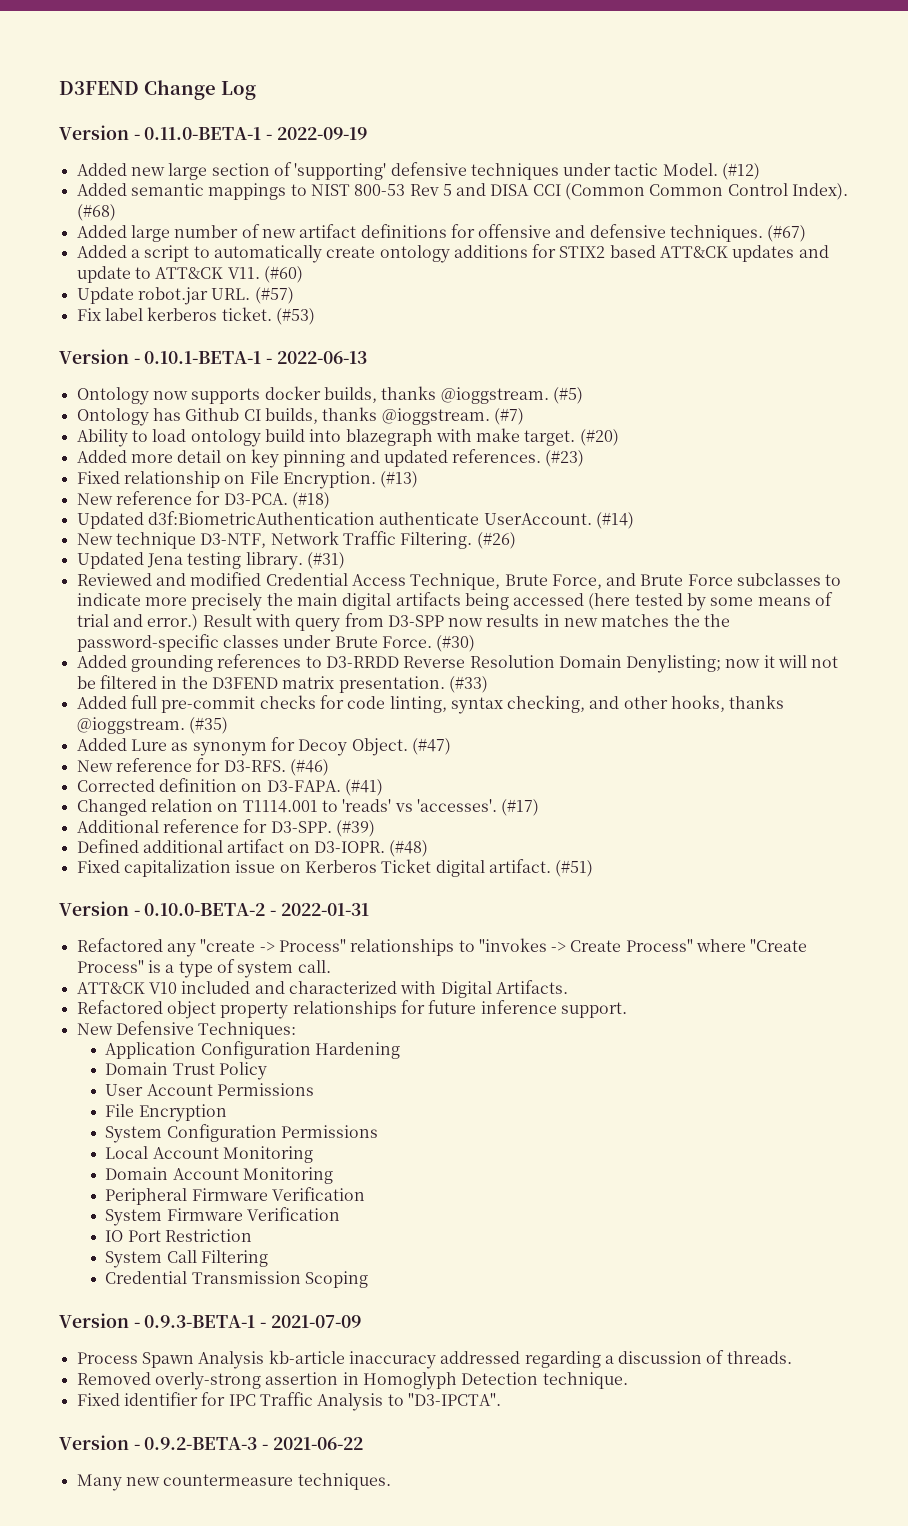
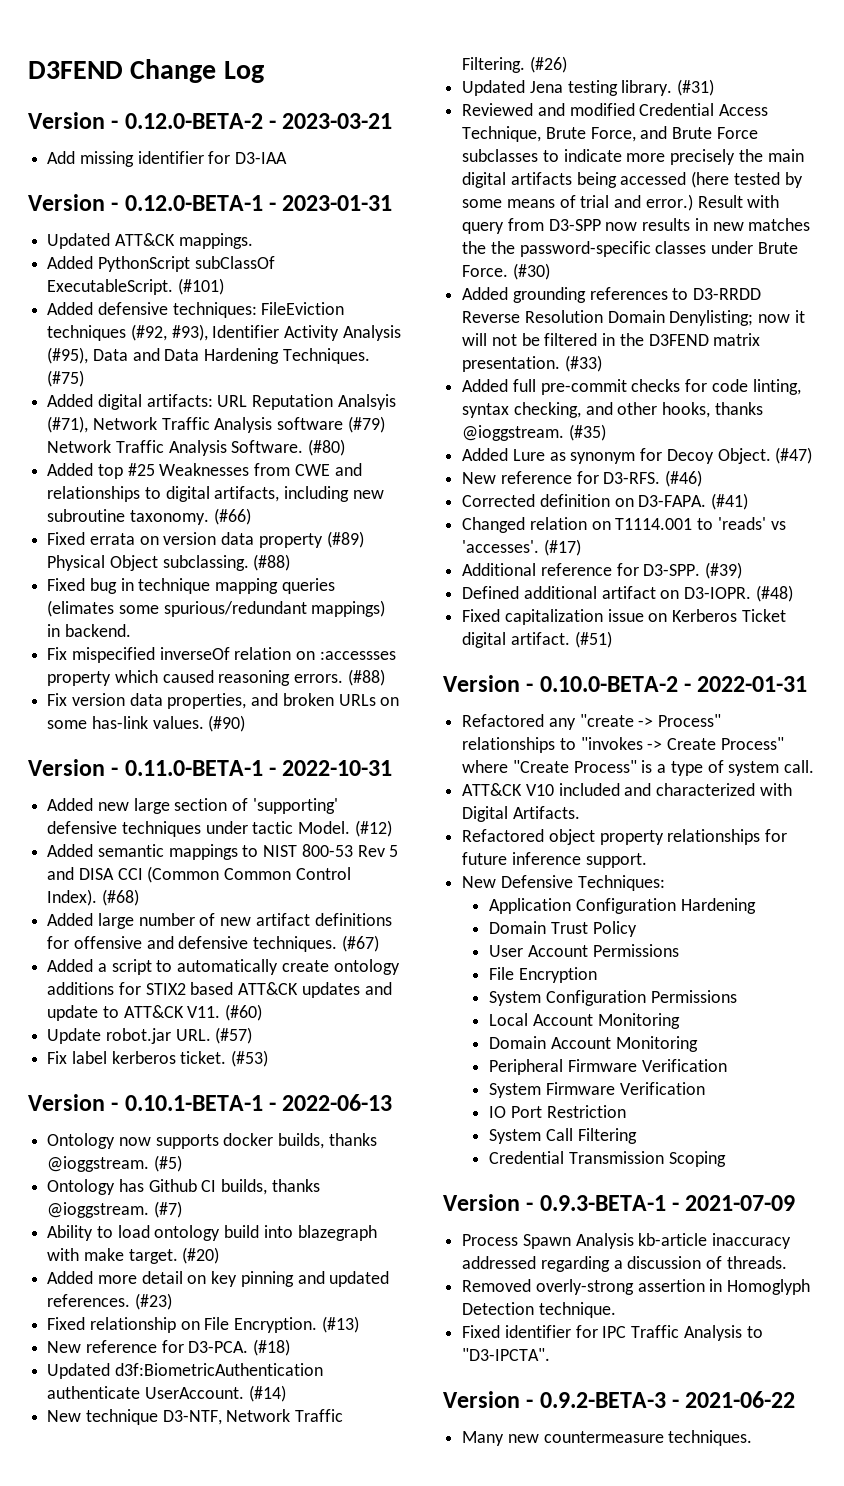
(256, 90) none -> [28,112,393,129] [47,151,288,167] [28,194,393,211] [47,233,253,249] [47,256,275,272] [47,278,224,295] [47,302,345,318] [47,324,401,341] [47,347,370,364] [47,370,85,387] [47,394,396,410] [47,416,385,433] [47,439,346,456] [47,463,362,479] [47,486,384,502] [47,508,251,525] [47,531,364,548] [47,554,291,571] [47,578,335,594] [47,600,386,617] [47,624,131,637] [47,647,396,663] [47,669,385,686] [47,693,400,709] [47,715,246,732] // Version - 0.12.0-BETA-2 - 2023-03-21 // Add missing identifier for D3-IAA // Version - 0.12.0-BETA-1 - 2023-01-31 // Updated ATT&CK mappings. // Added PythonScript subClassOf ExecutableScript. (#101) // Added defensive techniques: FileEviction techniques (#92, #93), Identifier Activity Analysis (#95), Data and Data Hardening Techniques. (#75) // Added digital artifacts: URL Reputation Analsyis (#71), Network Traffic Analysis software (#79) Network Traffic Analysis Software. (#80) // Added top #25 Weaknesses from CWE and relationships to digital artifacts, including new subroutine taxonomy. (#66) // Fixed errata on version data property (#89) Physical Object subclassing. (#88) // Fixed bug in technique mapping queries (elimates some spurious/redundant mappings) in backend. // Fix mispecified inverseOf relation on :accessses property which caused reasoning errors. (#88) // Fix version data properties, and broken URLs on some has-link values. (#90)
[276,127,367,140] 2022-09-19 -> [282,760,393,776] 2022-10-31

